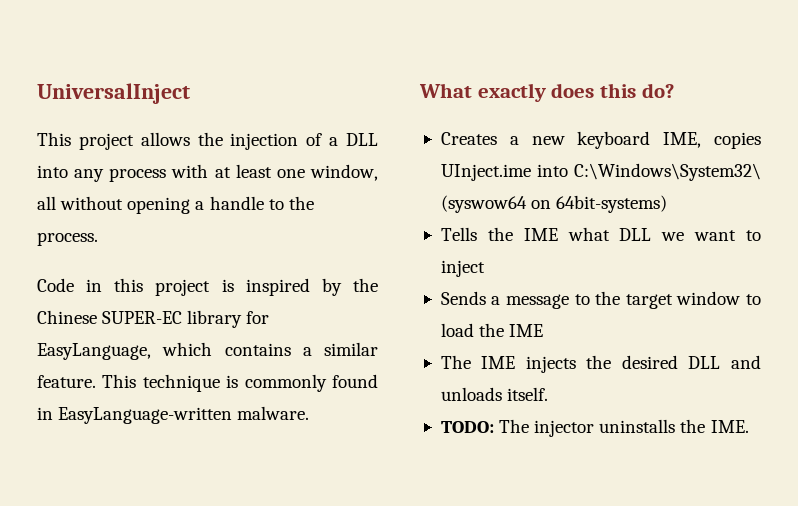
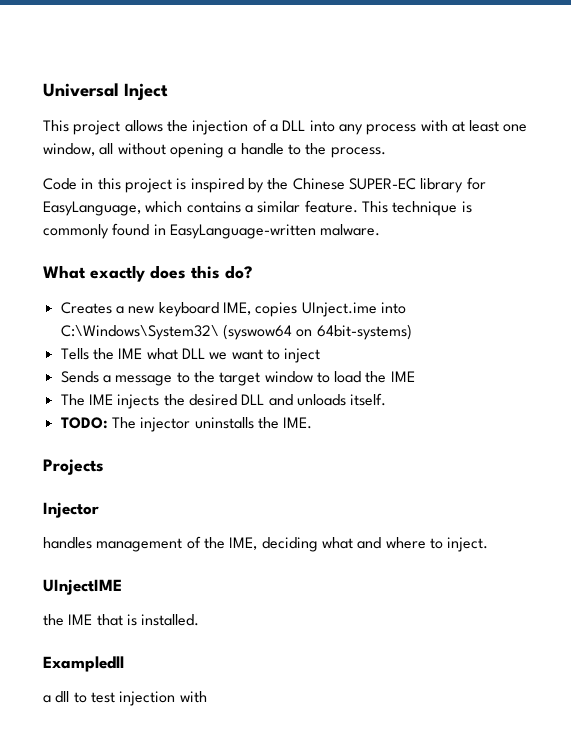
[37,83,190,104] UniversalInject -> [43,83,168,101] Universal Inject
(749, 426) none -> [43,459,104,475] [43,502,99,518] [43,536,489,552] [43,579,122,595] [43,614,200,626] [43,656,124,672] [43,691,207,706] // Projects // Injector // handles management of the IME, deciding what and where to inject. // UInjectIME // the IME that is installed. // Exampledll // a dll to test injection with

